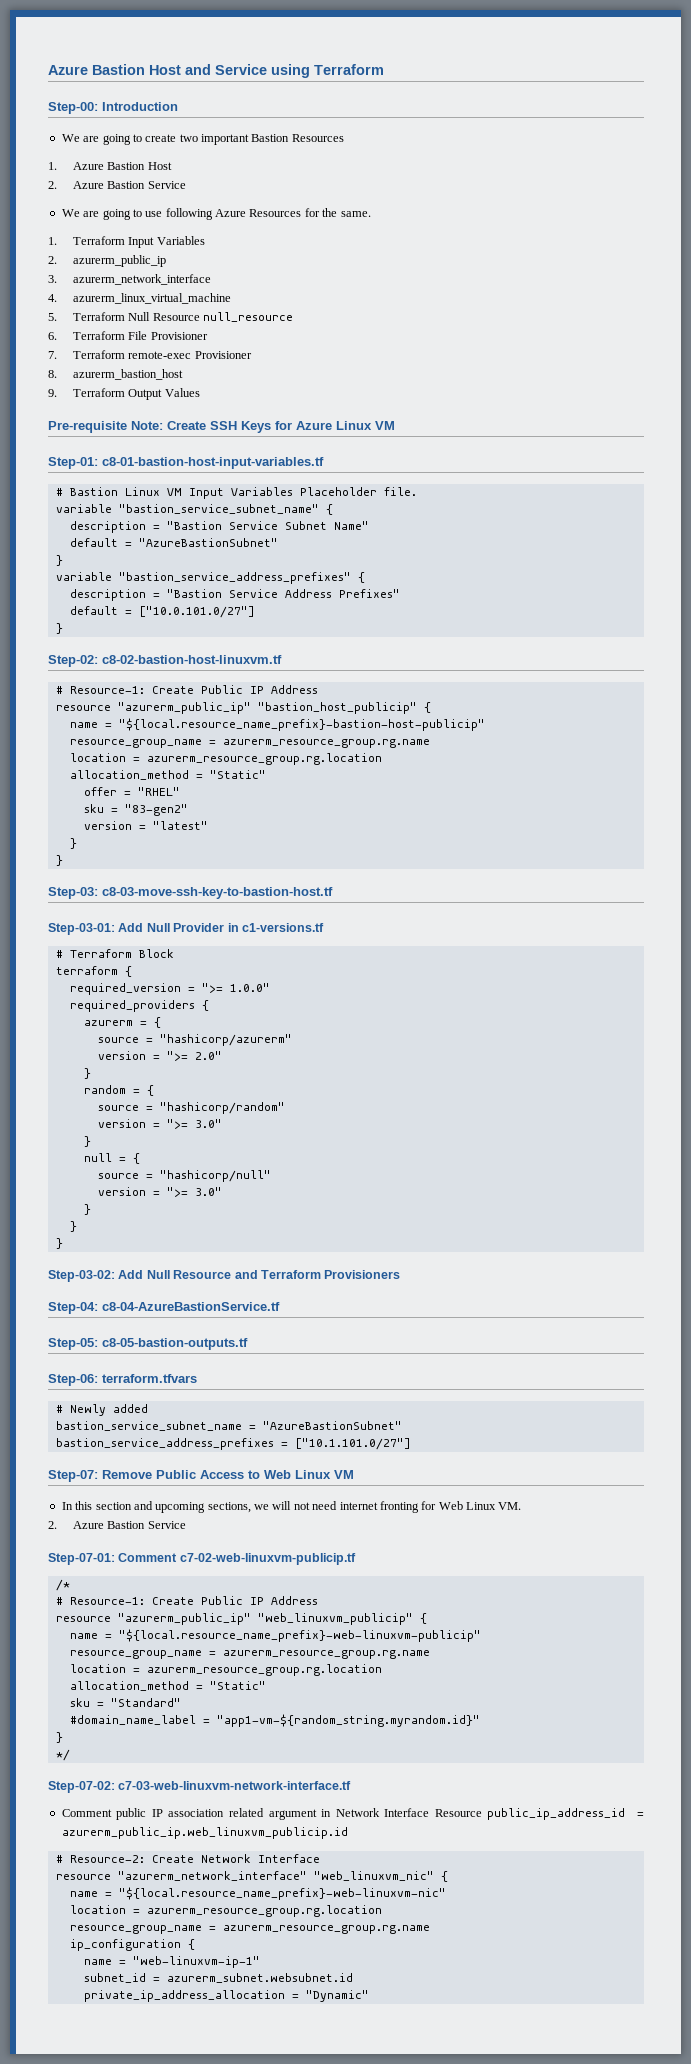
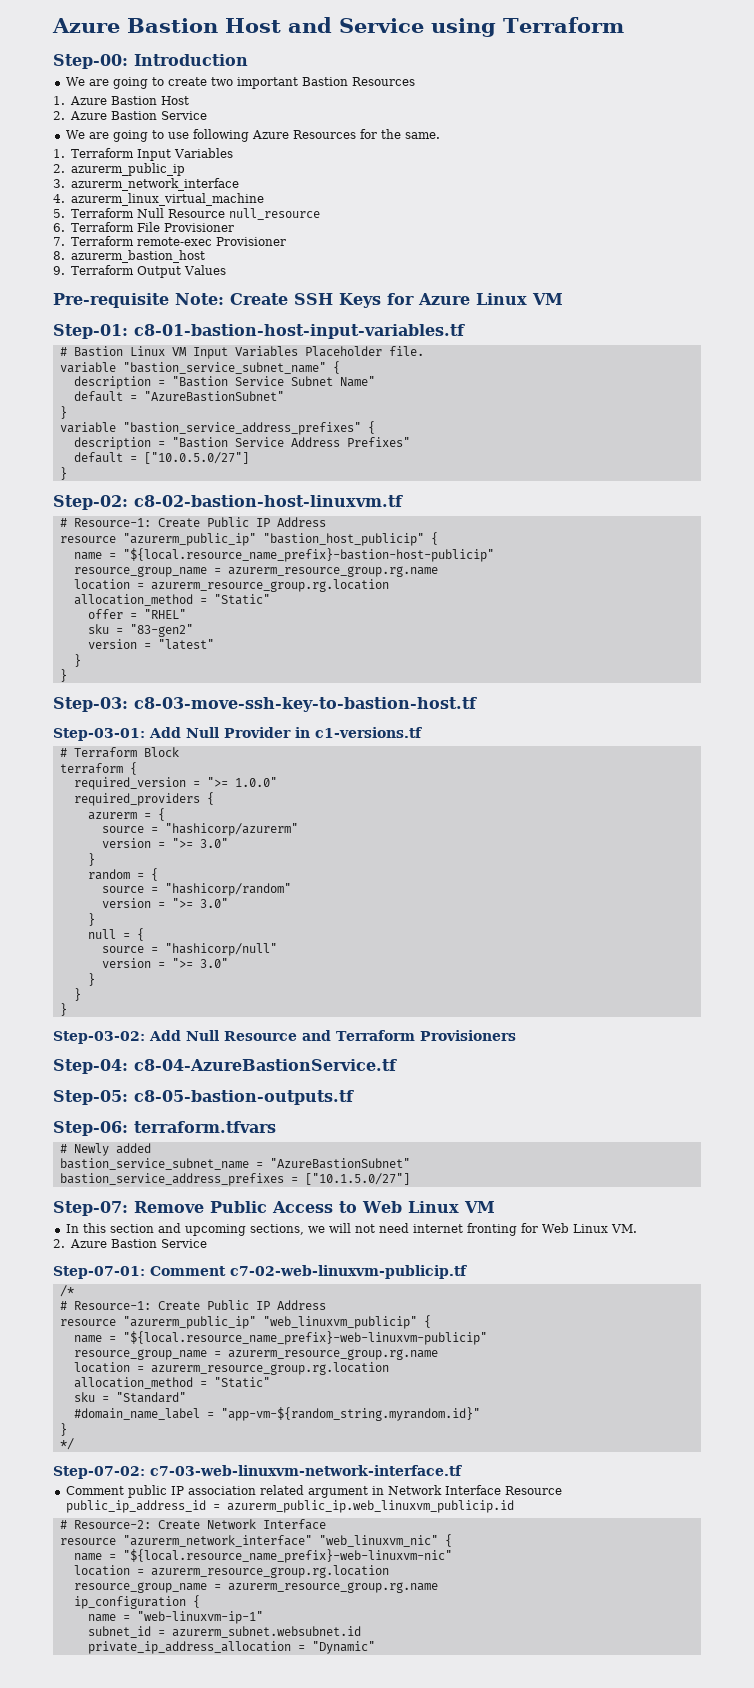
[138,606,255,618] ["10.0.101.0/27"] -> [143,452,249,464] ["10.0.5.0/27"]
[194,1051,222,1060] 2.0" -> [199,838,228,848] 3.0"
[294,1438,411,1450] ["10.1.101.0/27"] -> [304,1173,410,1185] ["10.1.5.0/27"]
[216,1714,480,1727] "app1-vm-${random_string.myrandom.id}" -> [220,1407,480,1421] "app-vm-${random_string.myrandom.id}"

